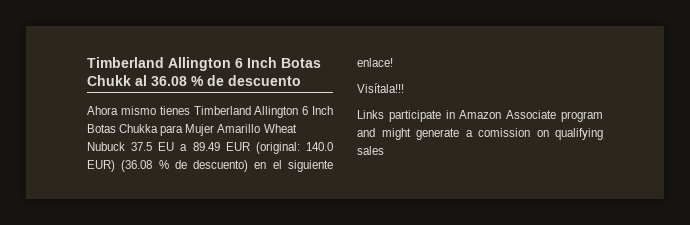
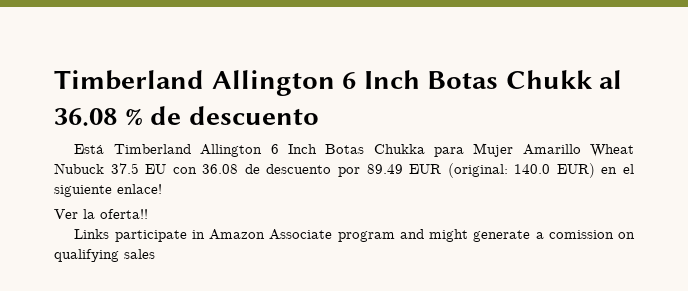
[87,106,190,115] Ahora mismo tienes -> [74,144,105,154] Está
[180,144,188,151] a -> [172,164,360,177] con 36.08 de descuento por
[121,160,249,172] (36.08 % de descuento) -> (595, 170) none
[357,83,404,93] Visítala!!! -> [54,209,148,219] Ver la oferta!!

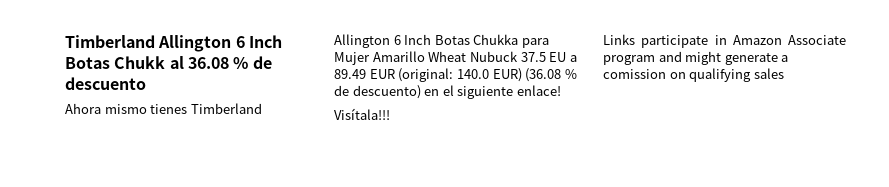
[74,144,105,154] Está -> [65,103,188,114] Ahora mismo tienes
[172,164,360,177] con 36.08 de descuento por -> [570,55,577,62] a
(595, 170) none -> [525,68,577,82] [334,85,421,99] (36.08 % de descuento)
[54,209,148,219] Ver la oferta!! -> [334,108,390,120] Visítala!!!

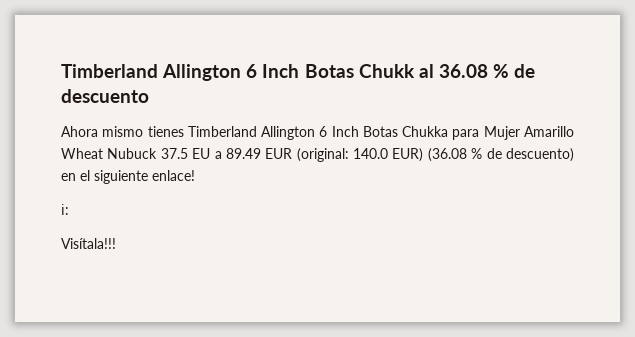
(561, 90) none -> [61,204,69,215] // ℹ:
[603,34,846,48] [603,51,789,65] [603,68,784,82] // Links participate in Amazon Associate program and might generate a comission on qualifying sales -> (116, 243) none

